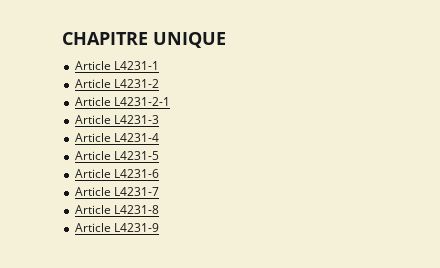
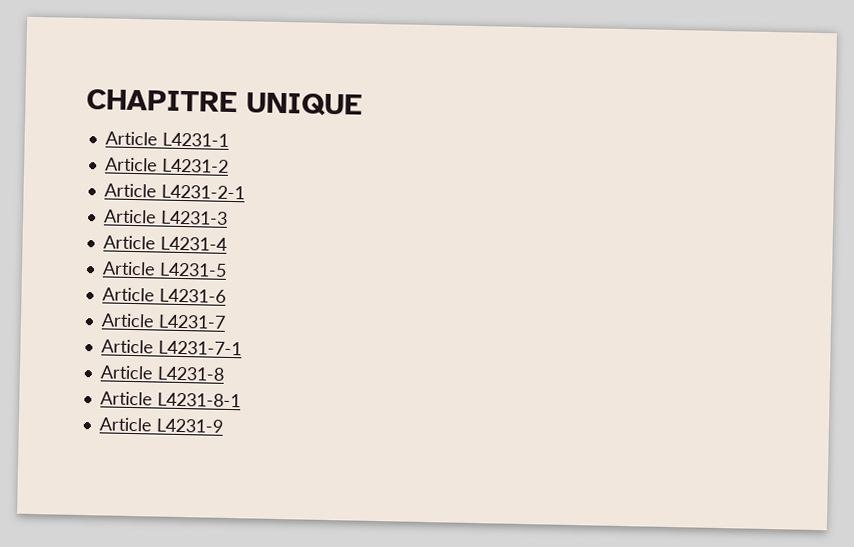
(159, 191) none -> [100,339,242,356] // Article L4231-7-1
(159, 209) none -> [99,391,241,408] // Article L4231-8-1

